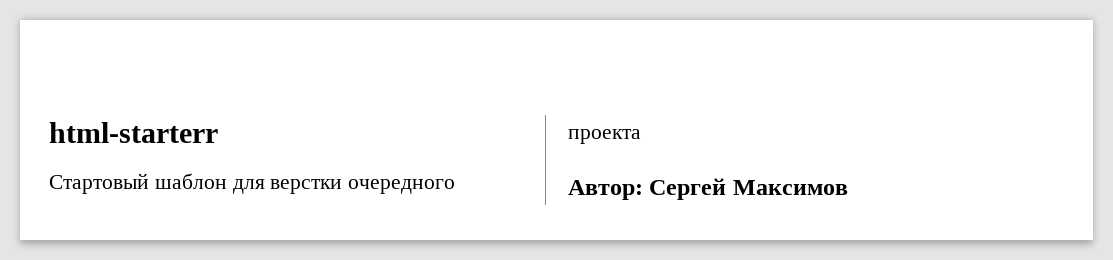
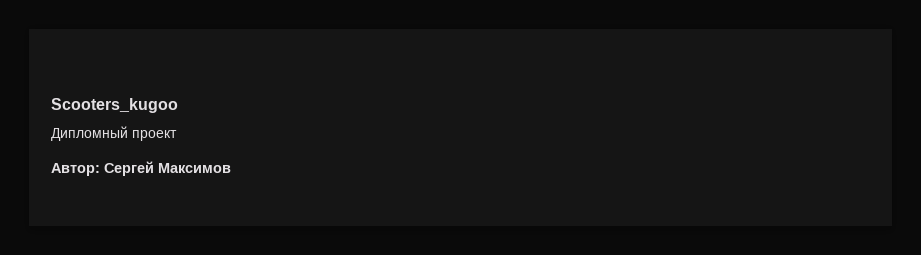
[49,122,218,143] [49,173,456,194] [568,129,641,144] html-starterr // Стартовый шаблон для верстки очередного проекта -> [51,98,178,113] [51,126,177,141] Scooters_kugoo // Дипломный проект

